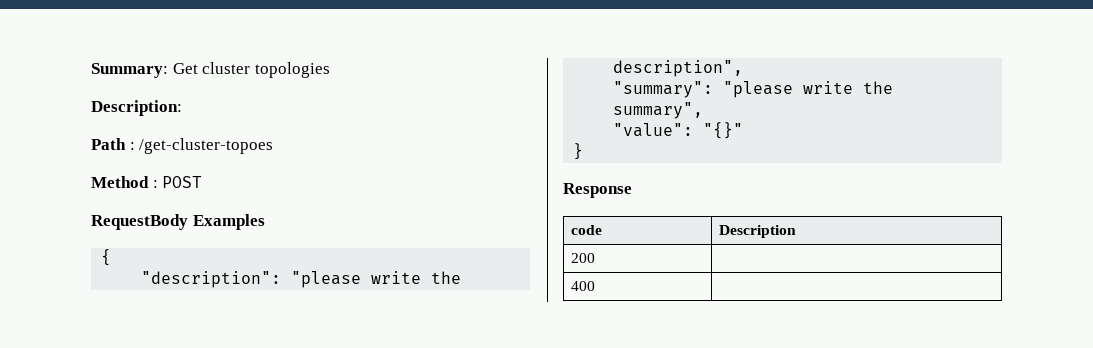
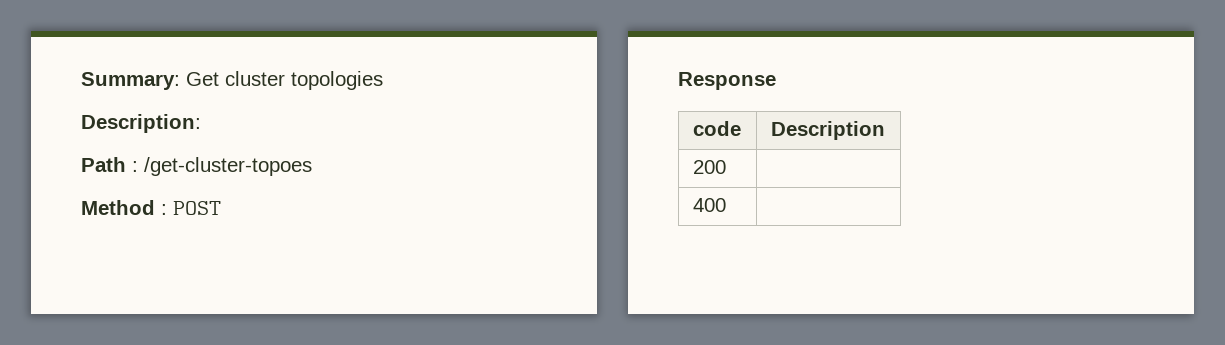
[91,214,265,230] [101,249,112,266] [141,271,462,288] [613,60,744,77] [613,81,894,98] [613,102,704,119] [613,122,744,139] [573,143,584,160] // RequestBody Examples // { // "description": "please write the description", // "summary": "please write the summary", // "value": "{}" // } -> (221, 208) none

